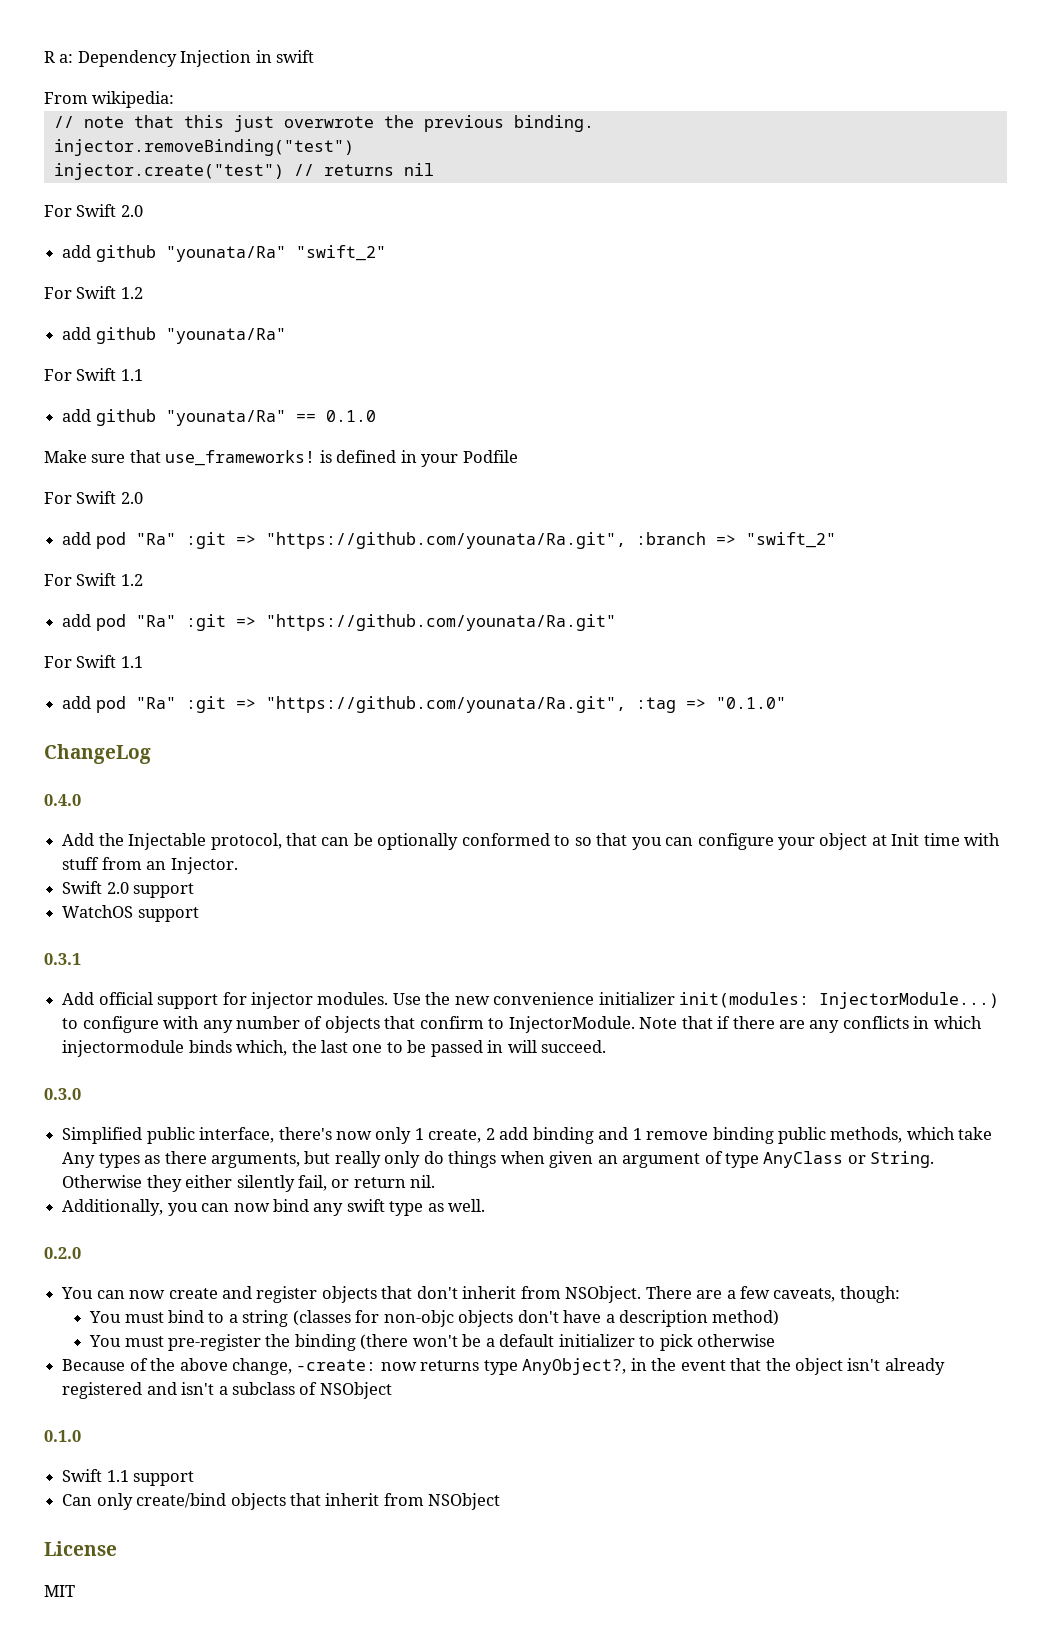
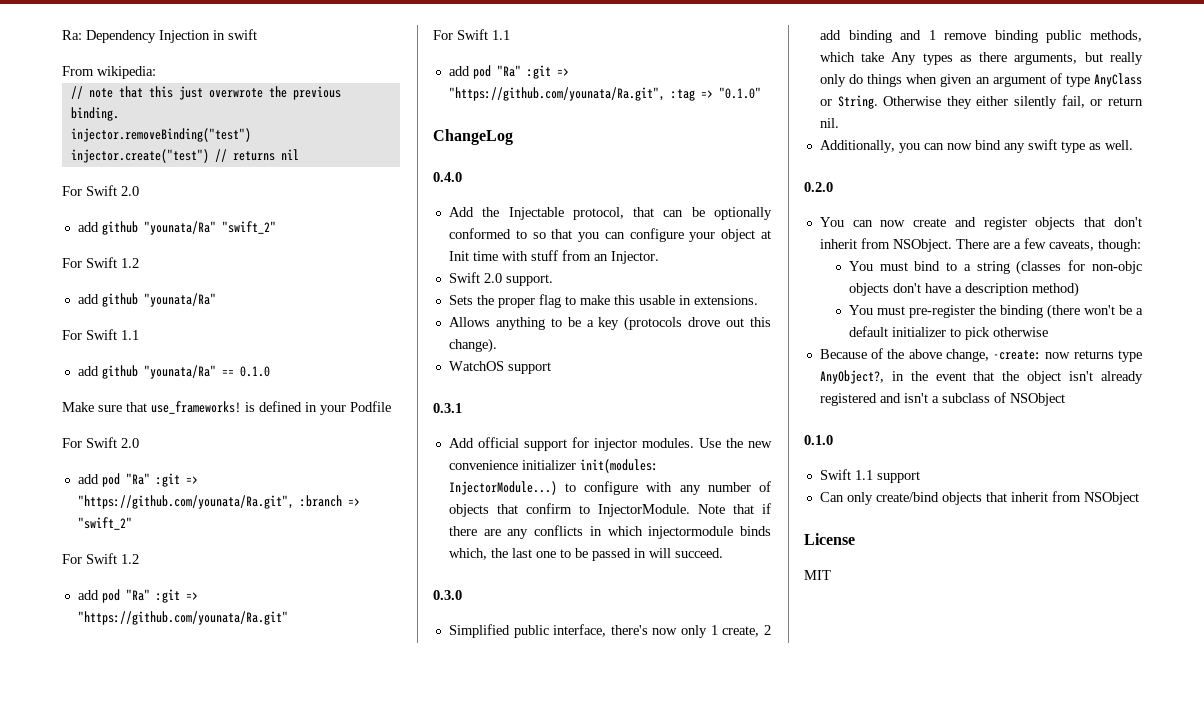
[44,51,74,63] R a: -> [62,30,82,40] Ra:
[133,883,195,898] support -> [505,274,553,286] [448,294,758,308] [448,316,771,331] [448,338,497,353] support. // Sets the proper flag to make this usable in extensions. // Allows anything to be a key (protocols drove out this change).

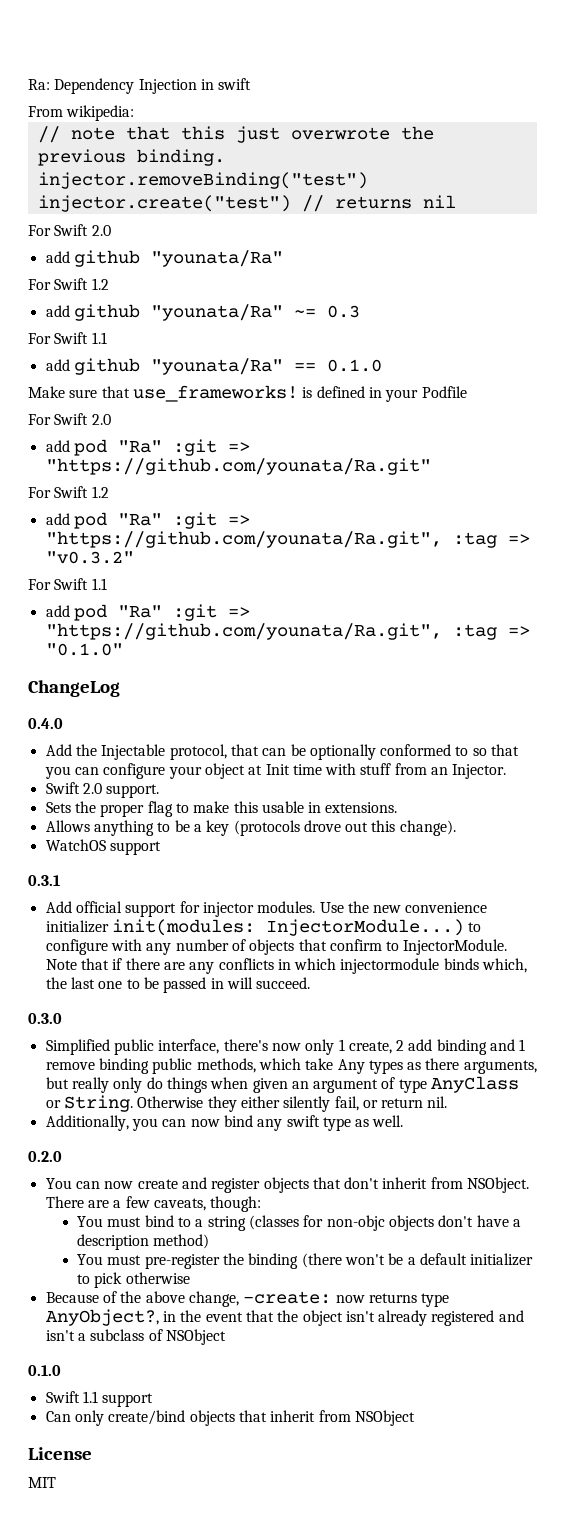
[221,221,276,234] "swift_2" -> (283, 258) none
(216, 300) none -> [293,305,360,318] ~= 0.3
[77,495,360,509] [77,517,132,530] "https://github.com/younata/Ra.git", :branch => "swift_2" -> [45,458,431,475] "https://github.com/younata/Ra.git"
[77,611,288,625] "https://github.com/younata/Ra.git" -> [45,531,530,548] [45,551,134,564] "https://github.com/younata/Ra.git", :tag => "v0.3.2"

